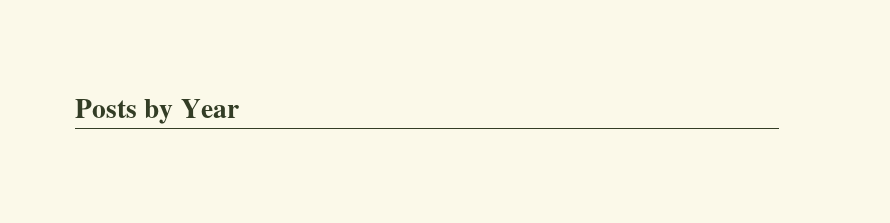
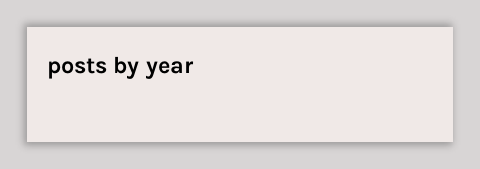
[75,99,239,124] Posts by Year -> [47,56,194,79] posts by year

